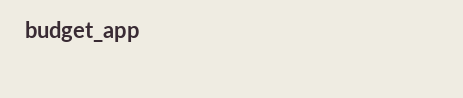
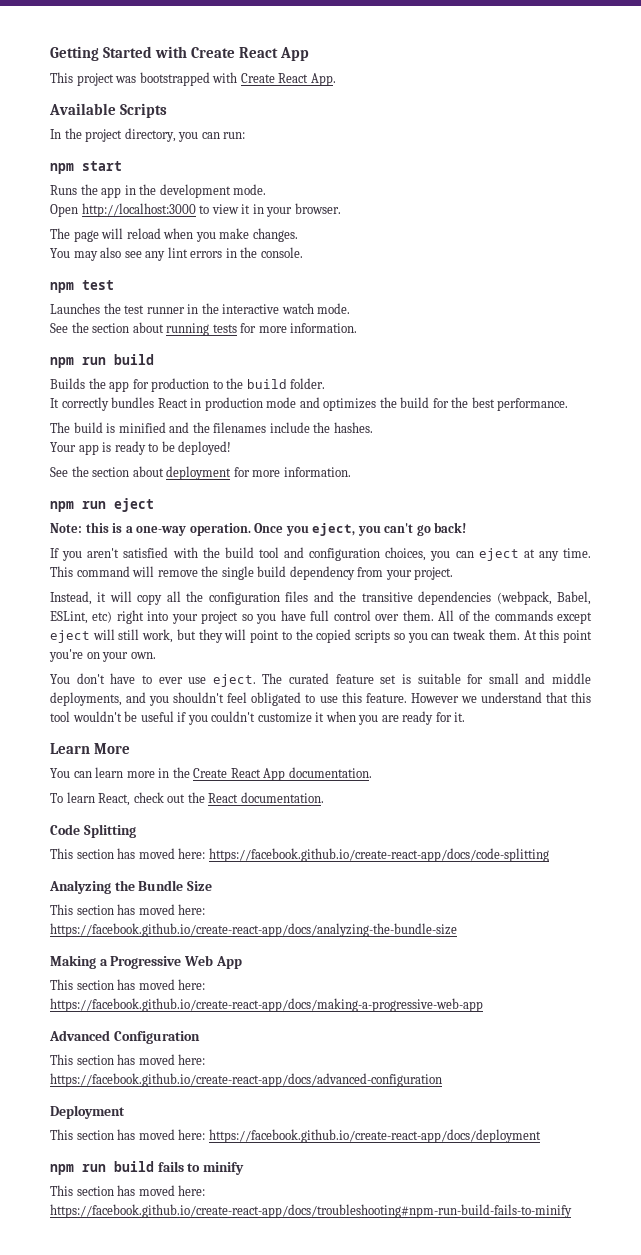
[25,21,140,42] budget_app -> [50,46,310,61] [50,72,336,86] [49,103,167,118] [50,128,246,142] [50,161,122,174] [50,184,267,198] [50,203,341,217] [50,228,298,242] [50,247,303,261] [50,280,114,293] [50,303,351,314] [50,322,358,336] [50,354,154,368] [50,378,326,392] [50,397,569,411] [50,422,373,433] [50,441,232,455] [50,466,351,480] [50,498,154,512] [50,522,467,536] [50,547,591,561] [50,566,454,580] [50,591,591,605] [50,610,593,624] [50,629,593,643] [49,649,156,662] [50,673,591,687] [50,692,591,706] [50,711,466,725] [50,743,130,754] [50,767,372,781] [50,792,324,806] [50,824,136,838] [50,848,549,862] [49,880,212,894] [50,904,206,915] [50,923,457,937] [50,955,242,969] [50,979,206,990] [50,998,483,1012] [49,1030,200,1044] [50,1054,206,1065] [50,1073,442,1087] [50,1105,125,1119] [50,1129,541,1143] [50,1161,244,1175] [50,1185,206,1196] [50,1204,572,1218] Getting Started with Create React App // This project was bootstrapped with Create React App. // Available Scripts // In the project directory, you can run: // npm start // Runs the app in the development mode. // Open http://localhost:3000 to view it in your browser. // The page will reload when you make changes. // You may also see any lint errors in the console. // npm test // Launches the test runner in the interactive watch mode. // See the section about running tests for more information. // npm run build // Builds the app for production to the build folder. // It correctly bundles React in production mode and optimizes the build for the best performance. // The build is minified and the filenames include the hashes. // Your app is ready to be deployed! // See the section about deployment for more information. // npm run eject // Note: this is a one-way operation. Once you eject, you can't go back! // If you aren't satisfied with the build tool and configuration choices, you can eject at any time. This command will remove the single build dependency from your project. // Instead, it will copy all the configuration files and the transitive dependencies (webpack, Babel, ESLint, etc) right into your project so you have full control over them. All of the commands except eject will still work, but they will point to the copied scripts so you can tweak them. At this point you're on your own. // You don't have to ever use eject. The curated feature set is suitable for small and middle deployments, and you shouldn't feel obligated to use this feature. However we understand that this tool wouldn't be useful if you couldn't customize it when you are ready for it. // Learn More // You can learn more in the Create React App documentation. // To learn React, check out the React documentation. // Code Splitting // This section has moved here: https://facebook.github.io/create-react-app/docs/code-splitting // Analyzing the Bundle Size // This section has moved here: https://facebook.github.io/create-react-app/docs/analyzing-the-bundle-size // Making a Progressive Web App // This section has moved here: https://facebook.github.io/create-react-app/docs/making-a-progressive-web-app // Advanced Configuration // This section has moved here: https://facebook.github.io/create-react-app/docs/advanced-configuration // Deployment // This section has moved here: https://facebook.github.io/create-react-app/docs/deployment // npm run build fails to minify // This section has moved here: https://facebook.github.io/create-react-app/docs/troubleshooting#npm-run-build-fails-to-minify

